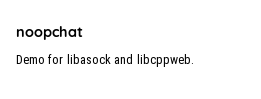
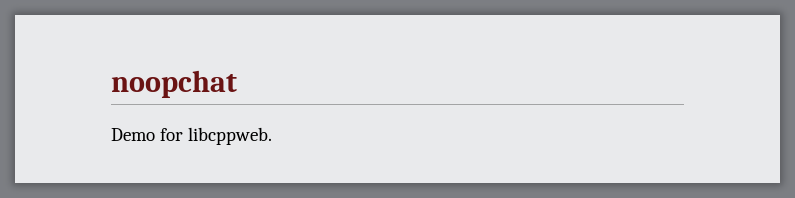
[66,54,134,64] libasock and -> (184, 134) none

